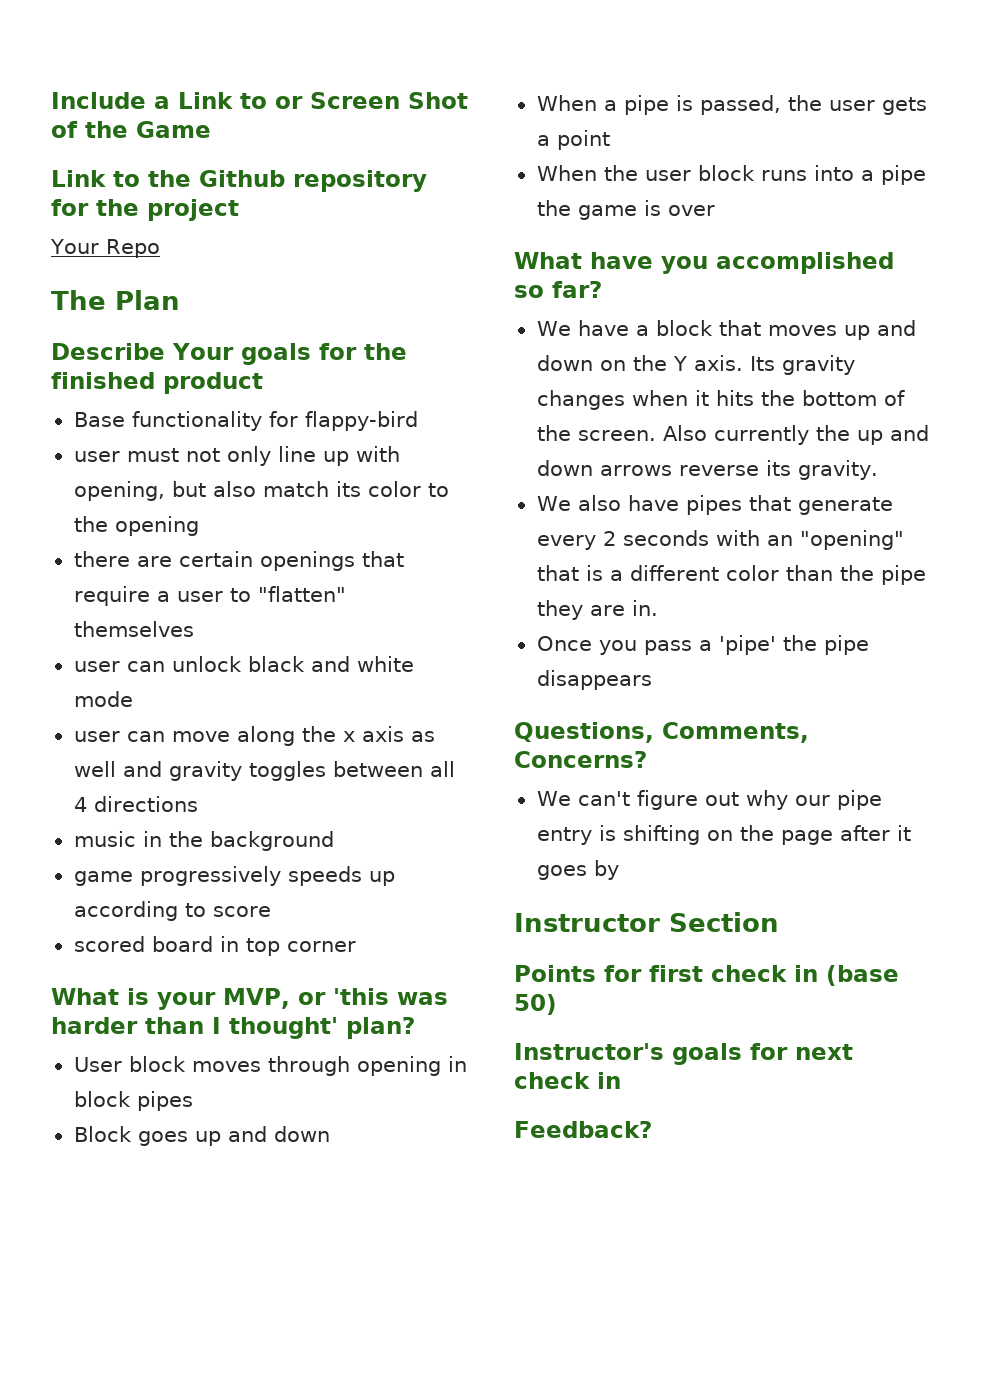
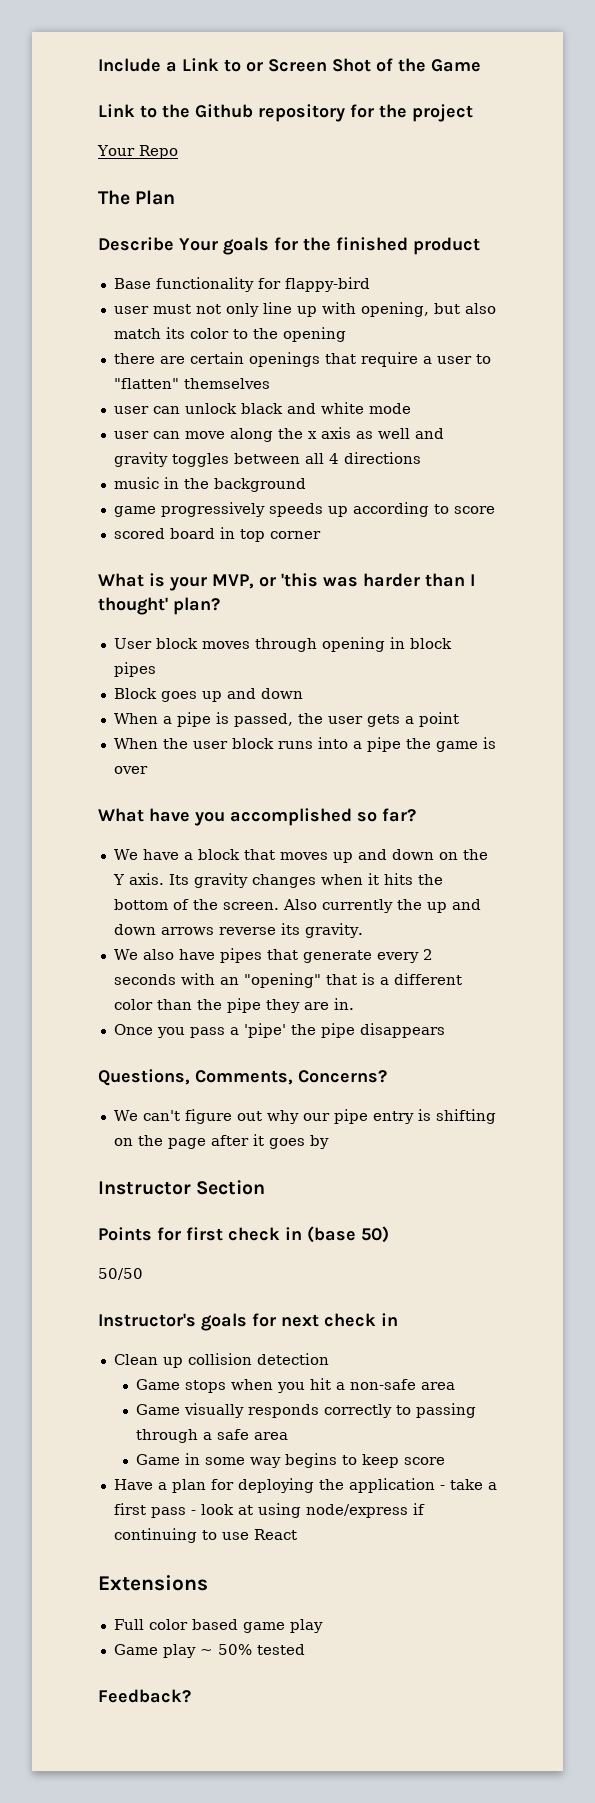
(557, 1004) none -> [98,1268,143,1280] // 50/50
(621, 1080) none -> [113,1353,329,1368] [136,1378,456,1393] [136,1403,477,1418] [136,1429,289,1443] [136,1453,446,1468] [113,1478,497,1493] [113,1503,425,1518] [113,1528,297,1543] [98,1575,208,1591] [113,1619,323,1633] [113,1644,305,1658] // Clean up collision detection // Game stops when you hit a non-safe area // Game visually responds correctly to passing through a safe area // Game in some way begins to keep score // Have a plan for deploying the application - take a first pass - look at using node/express if continuing to use React // Extensions // Full color based game play // Game play ~ 50% tested

